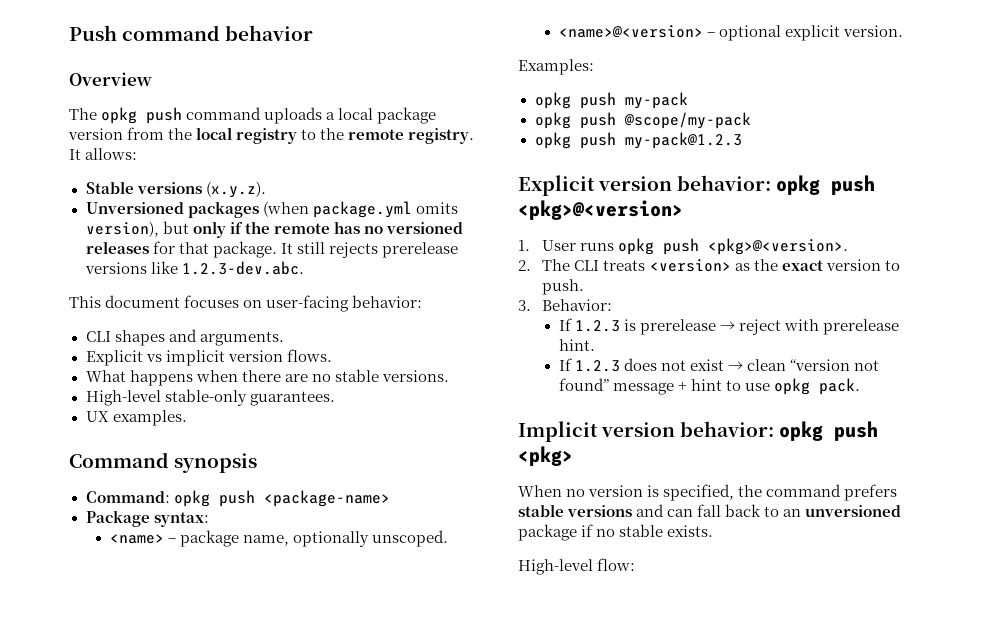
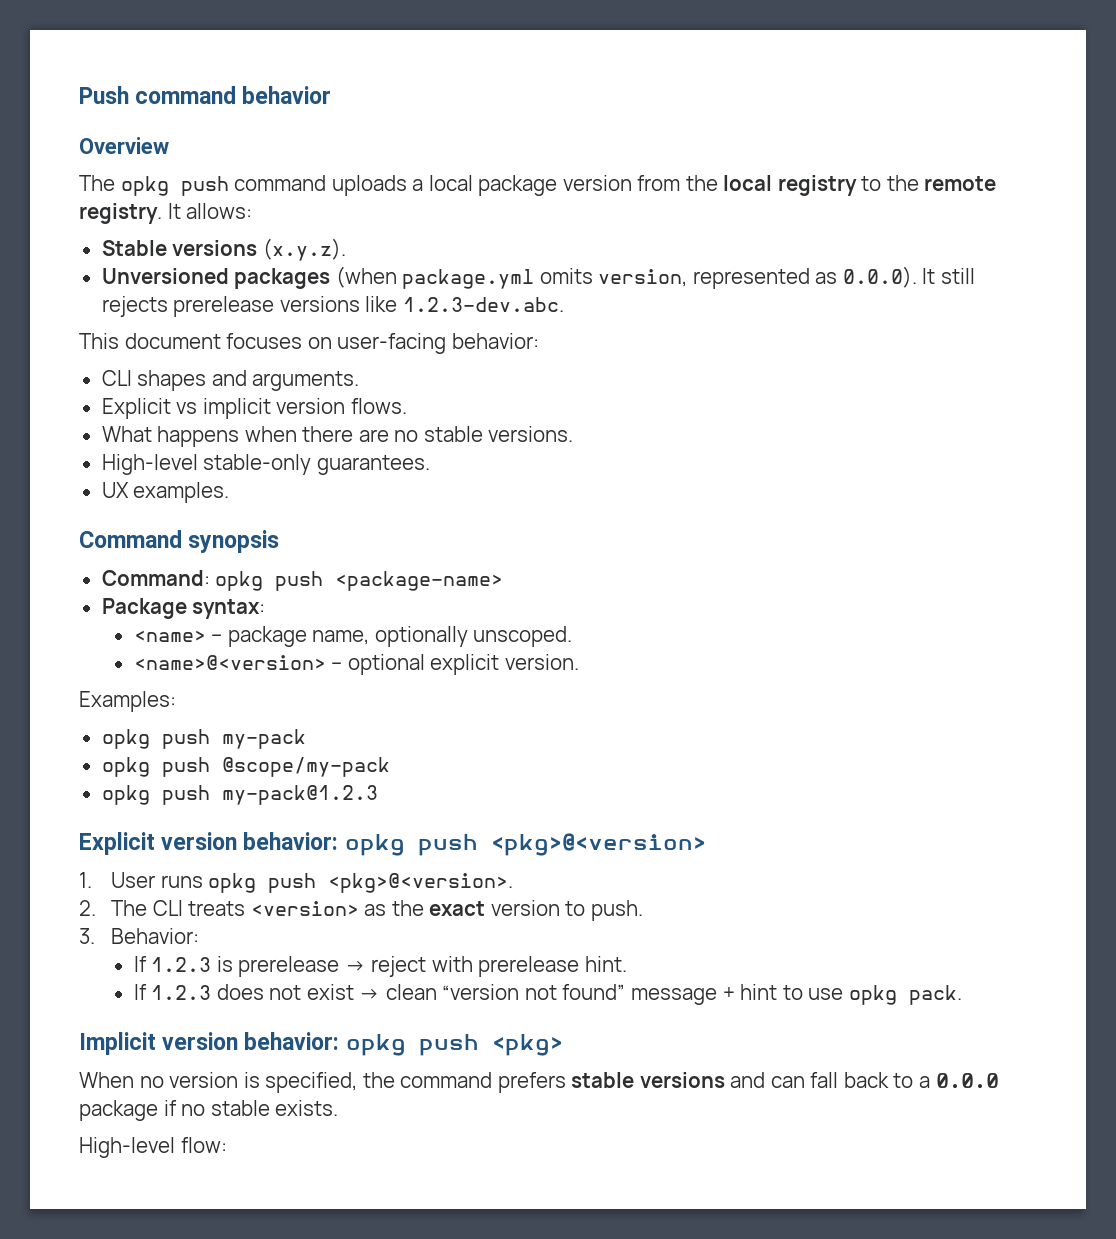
[85,221,463,238] [85,241,277,258] version), but only if the remote has no versioned releases for that package. -> [598,266,917,289] version, represented as 0.0.0).
[783,505,902,517] an unversioned -> [919,1073,999,1089] a 0.0.0

